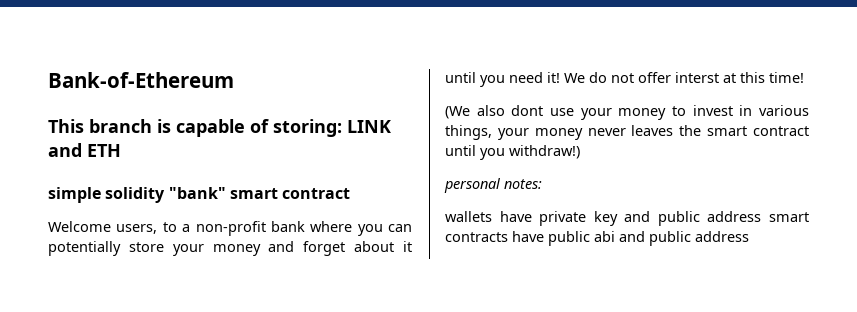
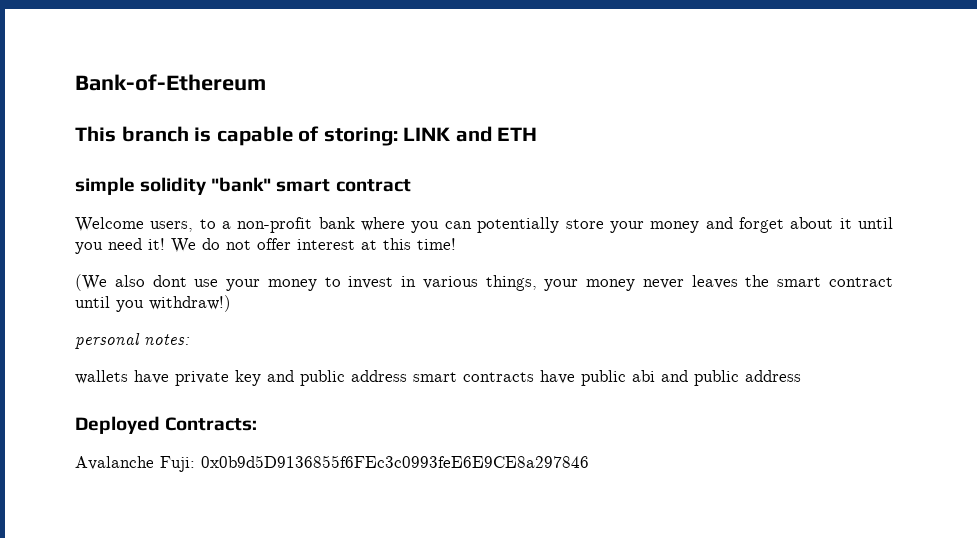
[675,72,719,83] interst -> [297,239,355,250] interest
(749, 236) none -> [75,416,258,434] [75,455,589,472] // Deployed Contracts: // Avalanche Fuji: 0x0b9d5D9136855f6FEc3c0993feE6E9CE8a297846

